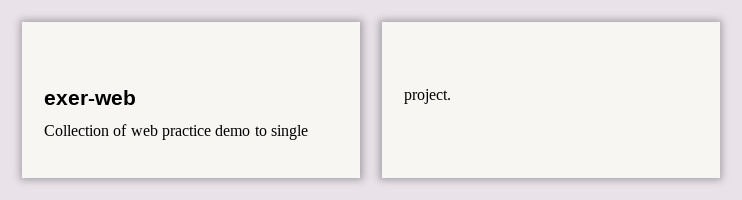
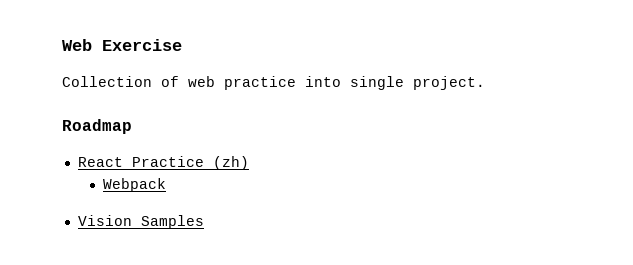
[44,90,136,105] exer-web -> [62,39,182,51] Web Exercise
[215,125,267,136] demo to -> [305,76,341,87] into
(451, 96) none -> [62,119,132,134] [77,156,249,170] [102,178,166,192] [77,215,204,229] // Roadmap // React Practice (zh) // Webpack // Vision Samples

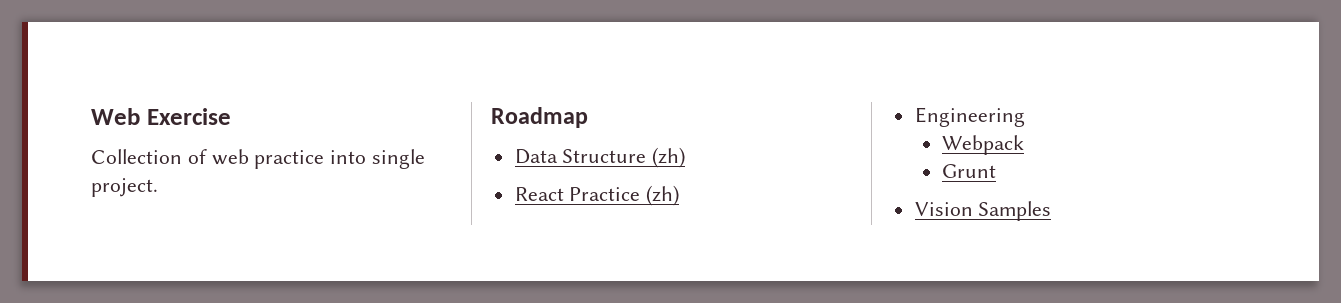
(132, 126) none -> [514,147,686,168] // Data Structure (zh)
(249, 163) none -> [914,107,1025,127] // Engineering
(166, 185) none -> [942,164,997,178] // Grunt

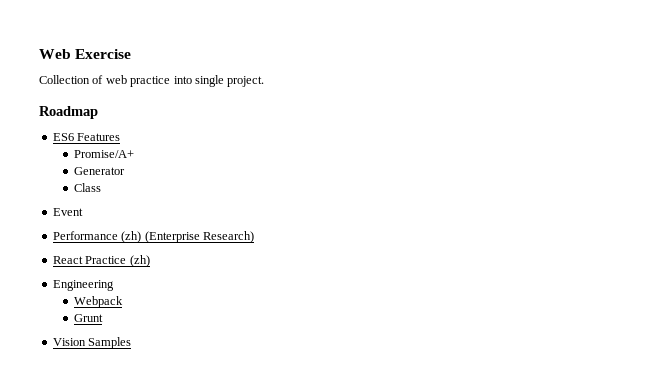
[514,147,686,168] Data Structure (zh) -> [52,133,121,141] [74,150,135,158] [74,167,126,175] [74,183,102,192] [52,208,83,216] [52,231,254,243] ES6 Features // Promise/A+ // Generator // Class // Event // Performance (zh) (Enterprise Research)

